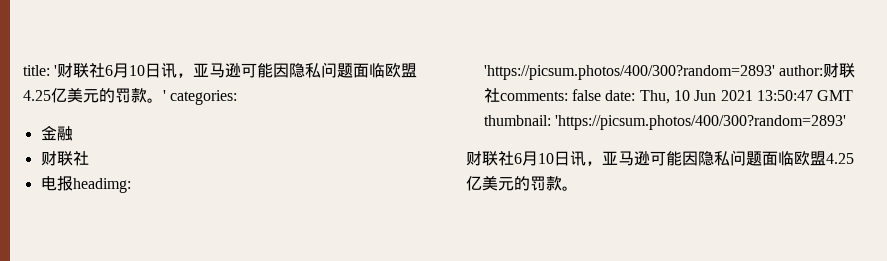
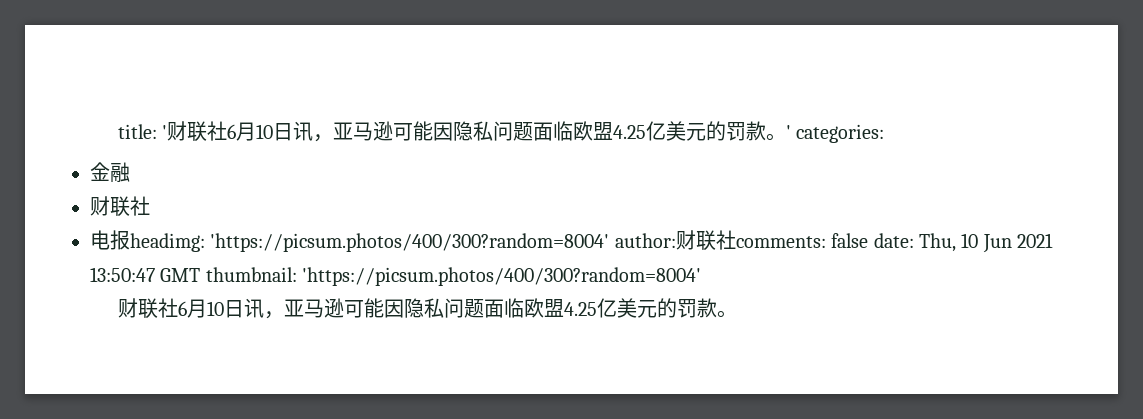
[483,65,775,80] 'https://picsum.photos/400/300?random=2893' -> [210,233,610,252] 'https://picsum.photos/400/300?random=8004'
[554,115,846,130] 'https://picsum.photos/400/300?random=2893' -> [302,267,702,286] 'https://picsum.photos/400/300?random=8004'

